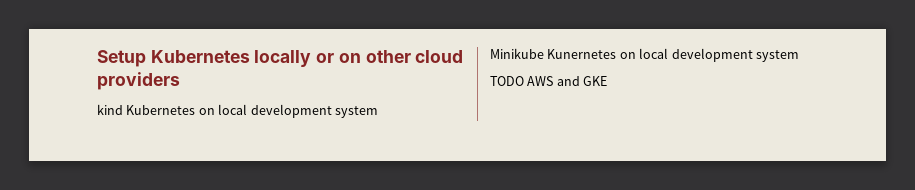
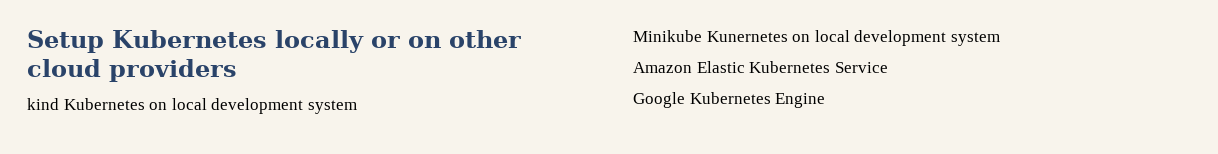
[490,76,608,86] TODO AWS and GKE -> [633,61,888,73] [633,92,826,108] Amazon Elastic Kubernetes Service // Google Kubernetes Engine

